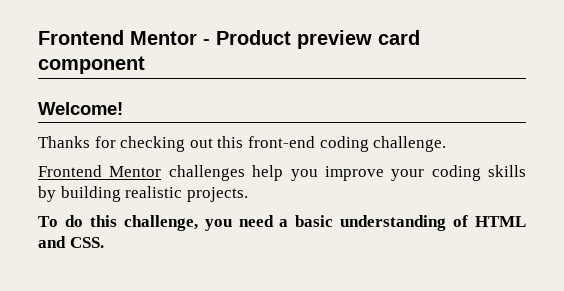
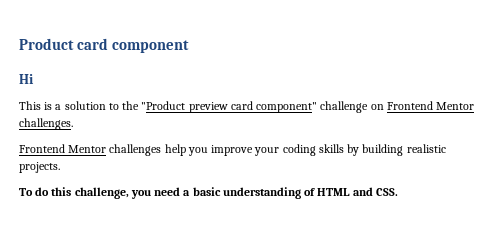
[38,30,420,49] [38,56,145,74] [38,102,123,115] [38,136,447,152] Frontend Mentor - Product preview card component // Welcome! // Thanks for checking out this front-end coding challenge. -> [19,38,190,53] [19,74,34,84] [19,101,475,113] [19,118,73,130] Product card component // Hi // This is a solution to the "Product preview card component" challenge on Frontend Mentor challenges.

